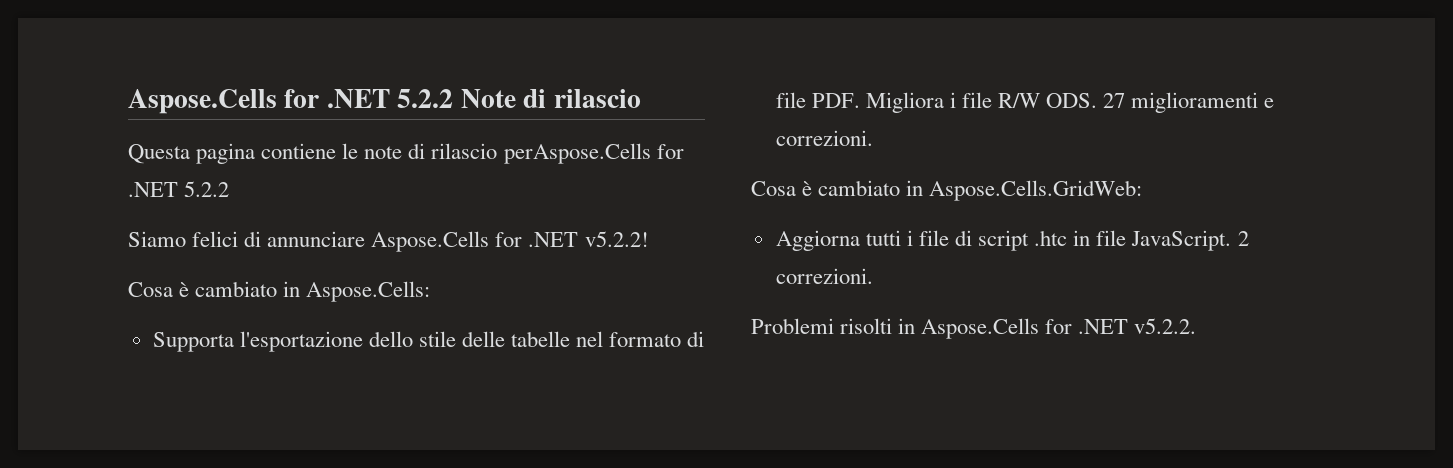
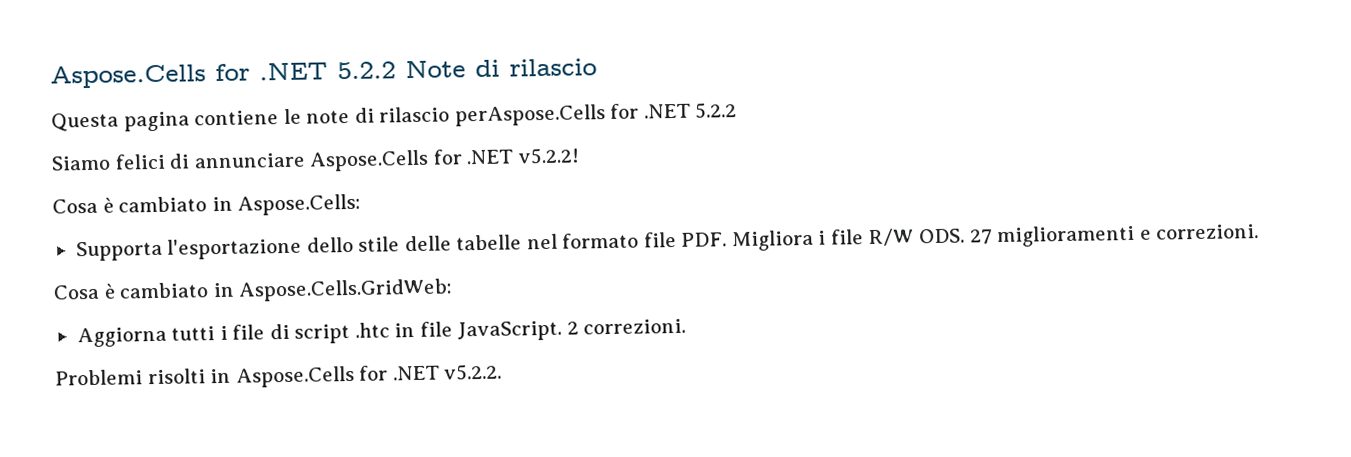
[687,331,705,347] di -> (640, 240) none

